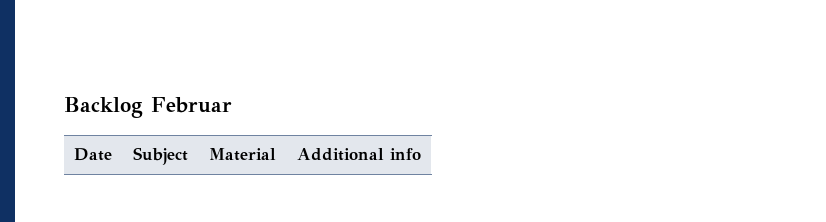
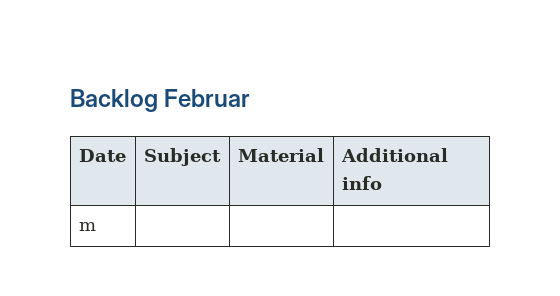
(422, 154) none -> [78,222,96,231] // m | | |

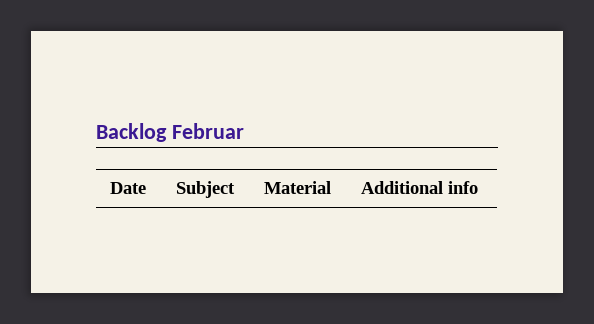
[78,222,96,231] // m | | | -> (479, 187) none

